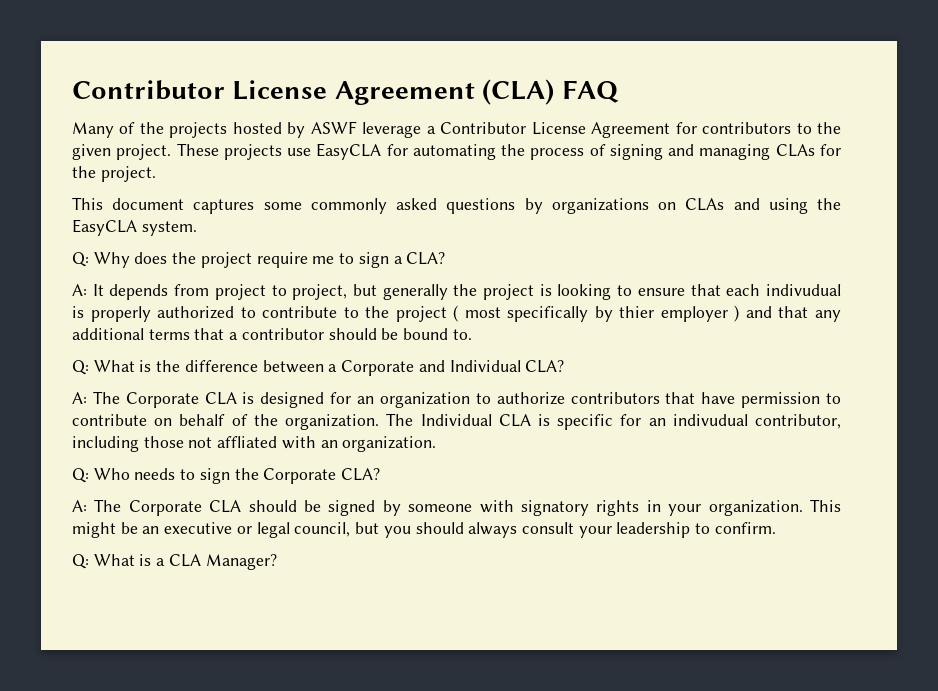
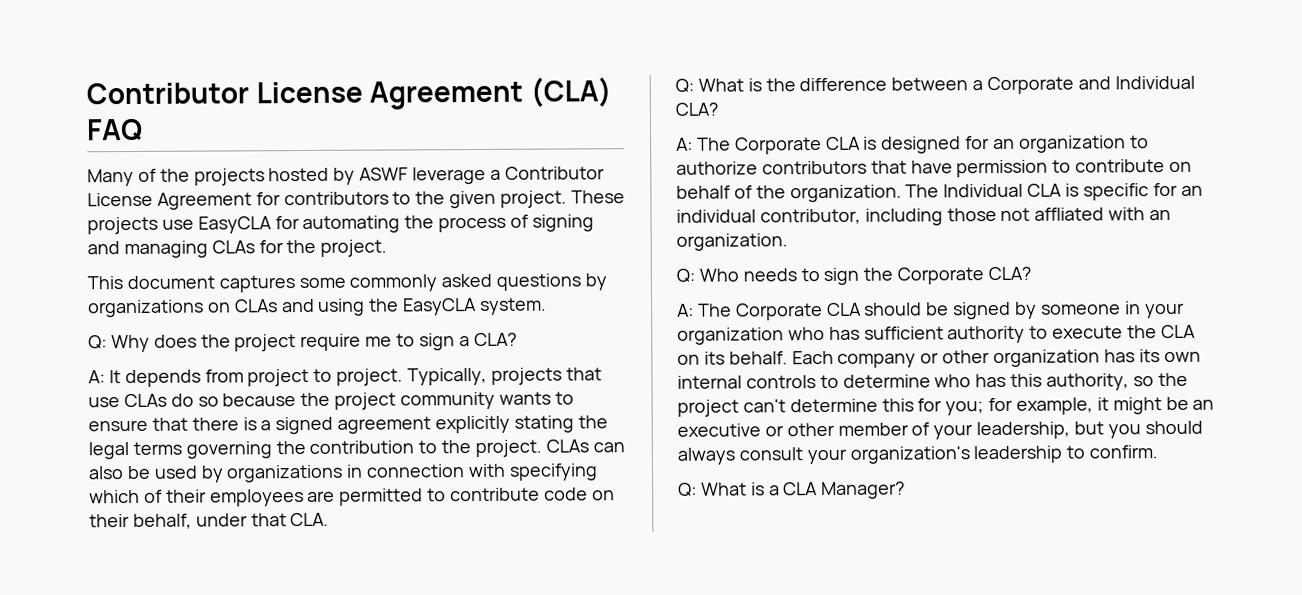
[292,284,841,300] [72,305,841,322] [72,328,472,340] project, but generally the project is looking to ensure that each indivudual is properly authorized to contribute to the project ( most specifically by thier employer ) and that any additional terms that a contributor should be bound to. -> [336,367,602,386] [88,391,574,410] [88,415,608,435] [88,439,625,460] [88,463,598,483] [89,487,615,507] [89,512,330,529] project. Typically, projects that use CLAs do so because the project community wants to ensure that there is a signed agreement explicitly stating the legal terms governing the contribution to the project. CLAs can also be used by organizations in connection with specifying which of their employees are permitted to contribute code on their behalf, under that CLA.
[672,414,748,426] indivudual -> [676,209,756,223] individual
[479,499,841,516] with signatory rights in your organization. This -> [1124,301,1185,319] [677,324,1196,345] [677,349,1201,368] [677,372,1188,391] [677,397,1109,417] in your organization who has sufficient authority to execute the CLA on its behalf. Each company or other organization has its own internal controls to determine who has this authority, so the project can't determine this for you; for example, it
[256,522,351,538] legal council, -> [786,421,1071,440] other member of your leadership,
(612, 532) none -> [849,446,970,464] organization's

